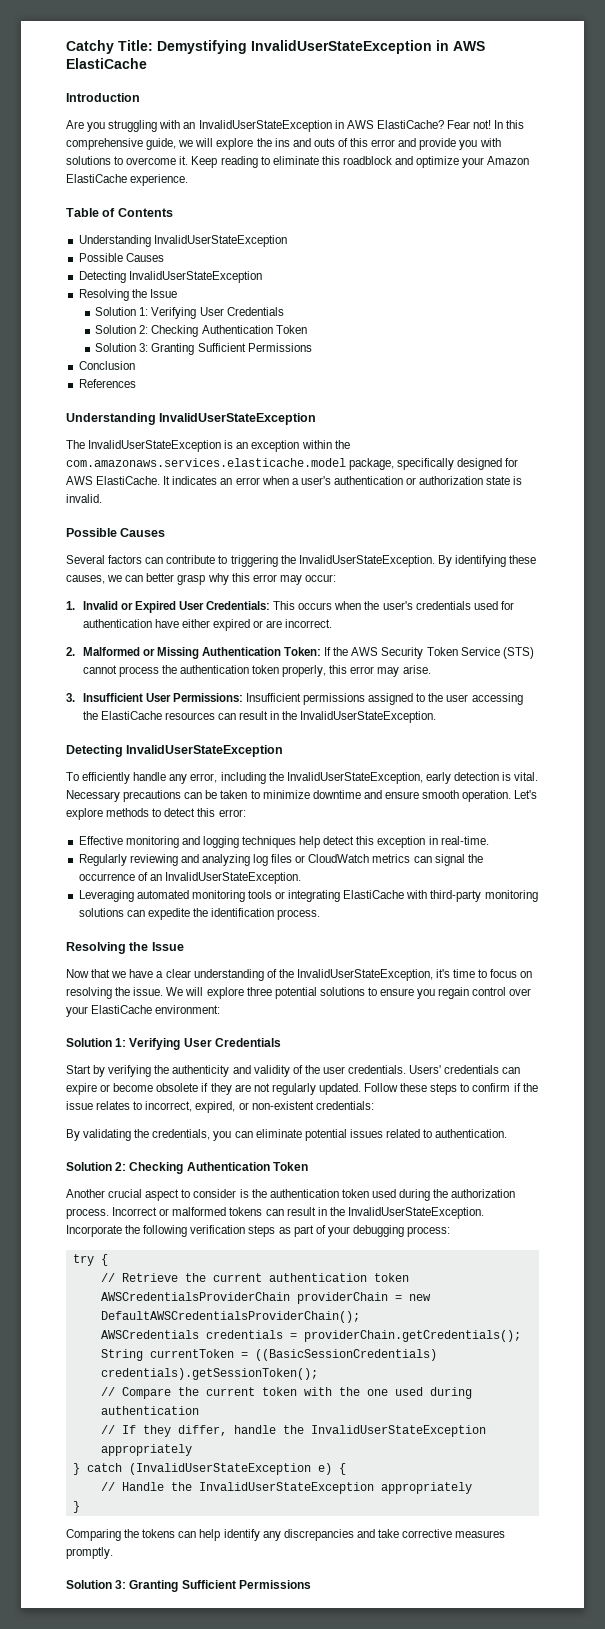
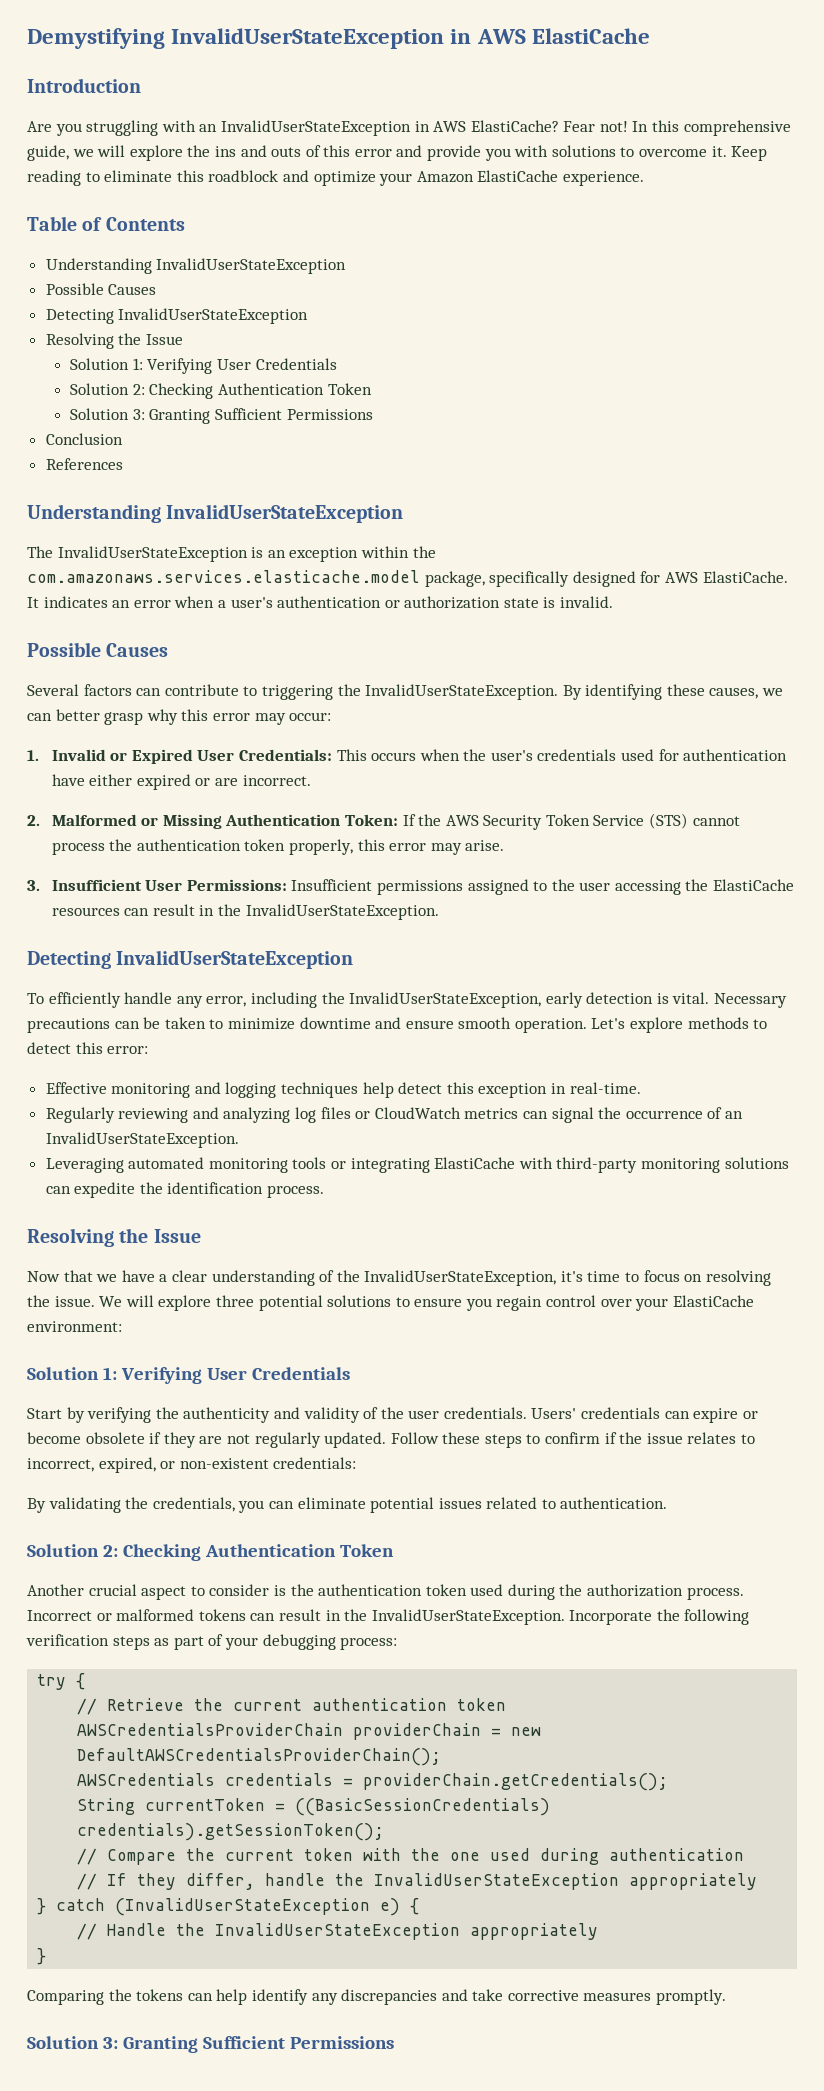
[66,40,153,54] Catchy Title: -> (27, 38) none

